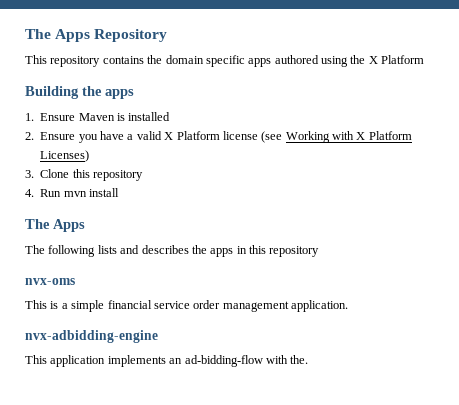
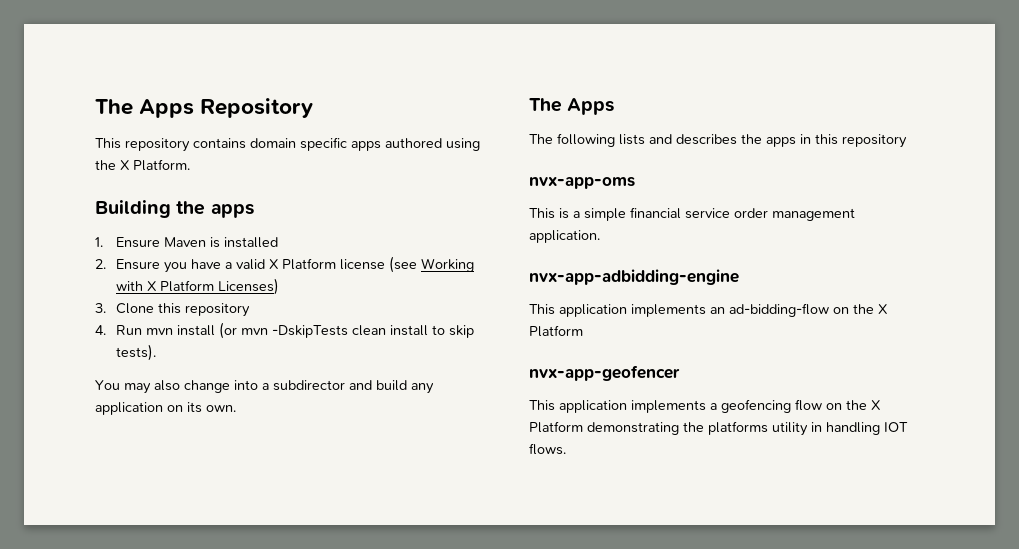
[147,55,163,64] the -> (246, 143) none
[381,55,425,64] Platform -> [133,159,190,171] Platform.
(119, 192) none -> [219,322,475,339] [116,344,157,361] [95,380,434,394] [95,402,236,415] (or mvn -DskipTests clean install to skip tests). // You may also change into a subdirector and build any application on its own.
[25,278,75,285] nvx-oms -> [529,176,635,189] nvx-app-oms
[25,330,158,343] nvx-adbidding-engine -> [529,269,739,285] nvx-app-adbidding-engine
[265,355,309,364] with the. -> [833,304,888,314] [529,325,583,337] [529,365,680,381] [529,399,881,413] [529,421,908,436] [529,443,566,455] on the X Platform // nvx-app-geofencer // This application implements a geofencing flow on the X Platform demonstrating the platforms utility in handling IOT flows.

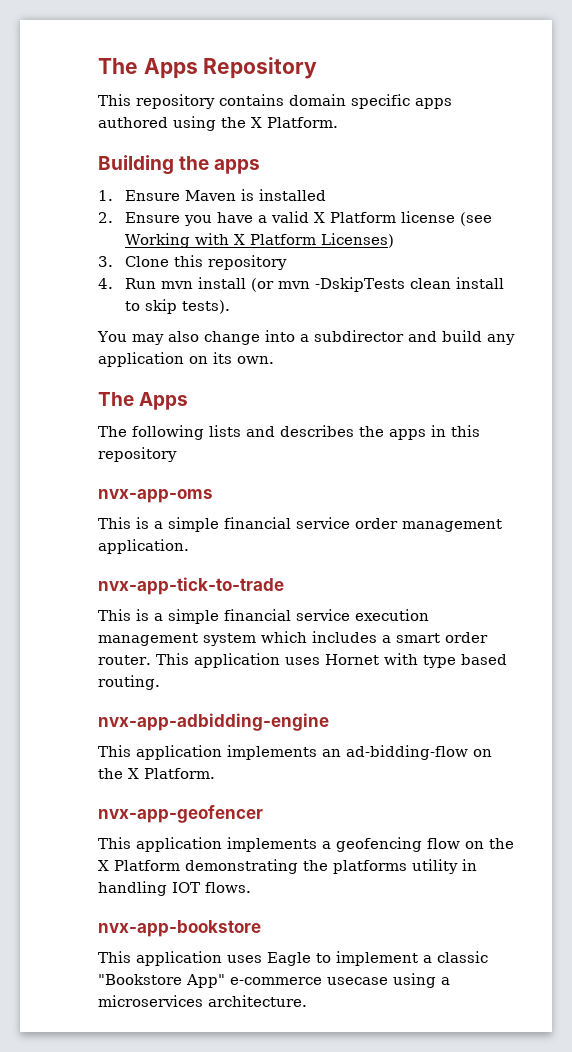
(600, 236) none -> [98,577,284,595] [98,609,429,624] [98,631,488,646] [98,653,507,668] [98,675,160,690] // nvx-app-tick-to-trade // This is a simple financial service execution management system which includes a smart order router. This application uses Hornet with type based routing.
[529,325,583,337] Platform -> [144,768,215,779] Platform.
(566, 449) none -> [98,920,261,937] [98,951,488,966] [98,973,450,988] [98,995,307,1007] // nvx-app-bookstore // This application uses Eagle to implement a classic "Bookstore App" e-commerce usecase using a microservices architecture.

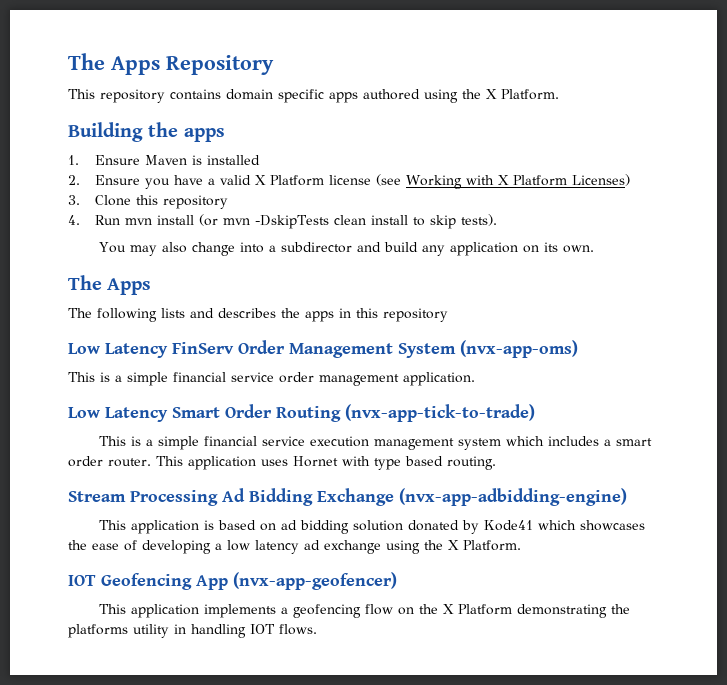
[98,489,213,503] nvx-app-oms -> [68,340,578,358] Low Latency FinServ Order Management System (nvx-app-oms)
[98,577,284,595] nvx-app-tick-to-trade -> [68,404,535,422] Low Latency Smart Order Routing (nvx-app-tick-to-trade)
[98,713,329,731] [98,745,492,760] [98,768,215,779] [98,805,263,823] nvx-app-adbidding-engine // This application implements an ad-bidding-flow on the X Platform. // nvx-app-geofencer -> [68,488,627,506] [98,520,645,534] [68,540,521,554] [68,572,397,590] Stream Processing Ad Bidding Exchange (nvx-app-adbidding-engine) // This application is based on ad bidding solution donated by Kode41 which showcases the ease of developing a low latency ad exchange using the X Platform. // IOT Geofencing App (nvx-app-geofencer)
[98,920,261,937] [98,951,488,966] [98,973,450,988] [98,995,307,1007] // nvx-app-bookstore // This application uses Eagle to implement a classic "Bookstore App" e-commerce usecase using a microservices architecture. -> (317, 629) none

